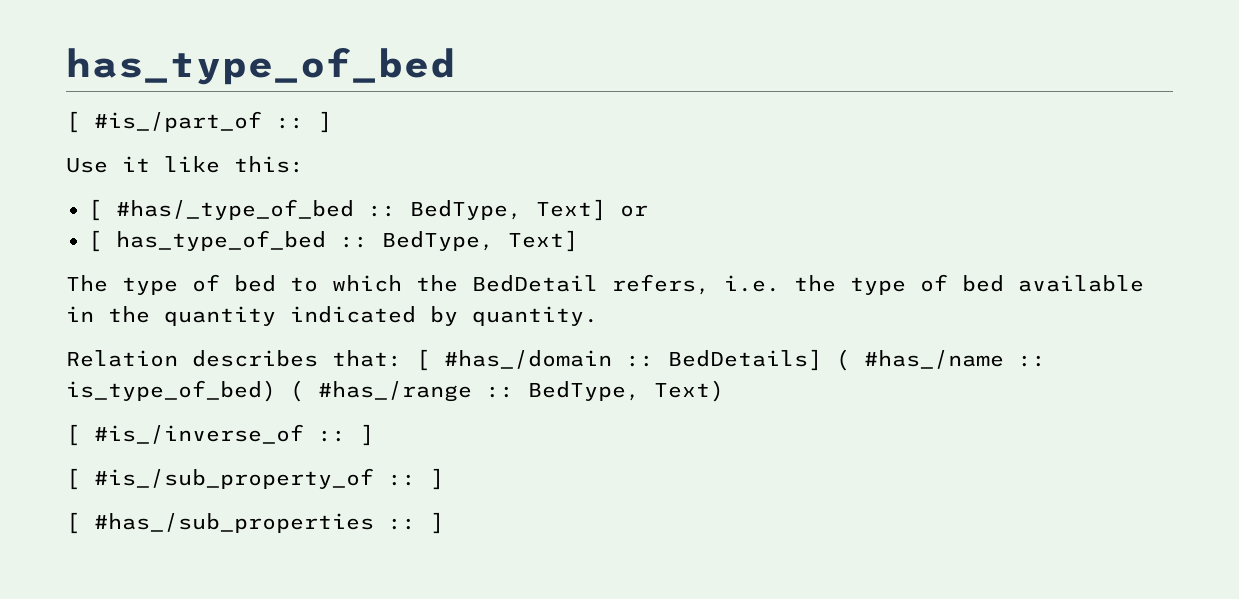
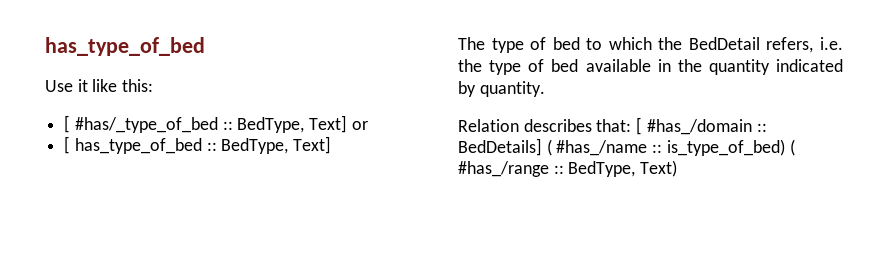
[66,47,456,85] [66,111,332,133] has_type_of_bed // [ #is_/part_of :: ] -> [45,37,205,56] has_type_of_bed
[66,424,374,446] [66,468,444,490] [66,512,444,534] // [ #is_/inverse_of :: ] // [ #is_/sub_property_of :: ] // [ #has_/sub_properties :: ] -> (678, 168) none

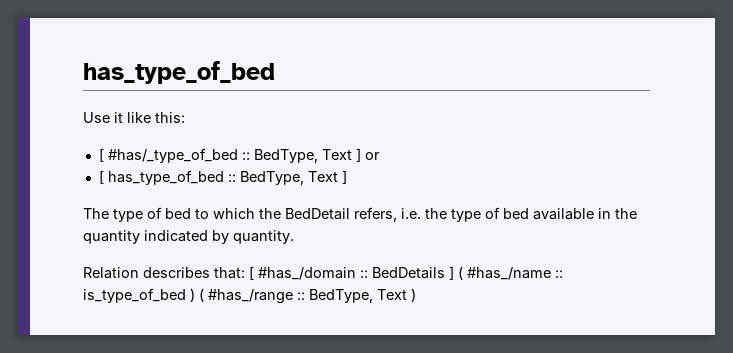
[309,115,348,133] Text] -> [321,148,361,162] Text ]
[293,136,332,154] Text] -> [307,170,347,184] Text ]
[458,138,542,156] BedDetails] -> [372,266,454,280] BedDetails ]
[666,139,785,156] is_type_of_bed) -> [83,288,195,303] is_type_of_bed )
[640,160,678,177] Text) -> [377,288,416,302] Text )

